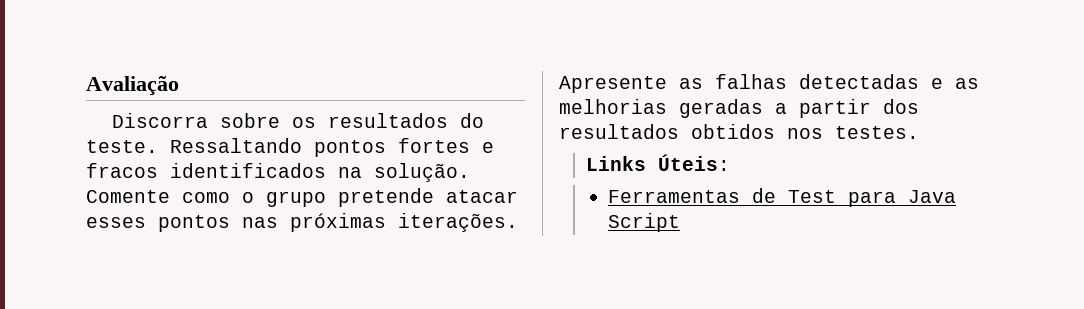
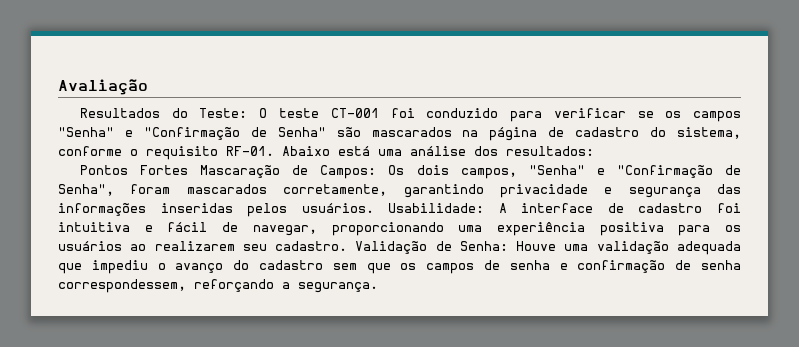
[112,113,485,128] [86,138,494,157] [86,163,470,182] [86,188,518,207] [86,213,518,232] [559,74,979,93] [559,99,919,118] [559,124,919,139] [586,154,731,171] [607,188,956,207] [607,213,680,232] Discorra sobre os resultados do teste. Ressaltando pontos fortes e fracos identificados na solução. Comente como o grupo pretende atacar esses pontos nas próximas iterações. Apresente as falhas detectadas e as melhorias geradas a partir dos resultados obtidos nos testes. // Links Úteis: // Ferramentas de Test para Java Script -> [79,108,742,122] [58,127,741,141] [58,146,594,160] [79,165,742,179] [58,184,741,198] [58,203,741,217] [58,222,741,236] [58,241,741,255] [58,260,741,274] [58,279,378,293] Resultados do Teste: O teste CT-001 foi conduzido para verificar se os campos "Senha" e "Confirmação de Senha" são mascarados na página de cadastro do sistema, conforme o requisito RF-01. Abaixo está uma análise dos resultados: // Pontos Fortes Mascaração de Campos: Os dois campos, "Senha" e "Confirmação de Senha", foram mascarados corretamente, garantindo privacidade e segurança das informações inseridas pelos usuários. Usabilidade: A interface de cadastro foi intuitiva e fácil de navegar, proporcionando uma experiência positiva para os usuários ao realizarem seu cadastro. Validação de Senha: Houve uma validação adequada que impediu o avanço do cadastro sem que os campos de senha e confirmação de senha correspondessem, reforçando a segurança.

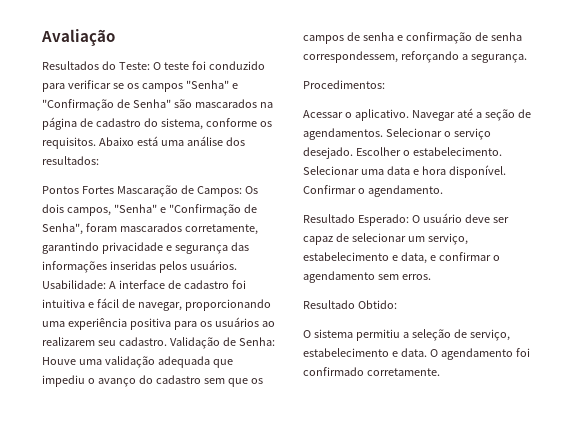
[330,108,379,118] CT-001 -> (189, 66) none
[130,146,274,160] o requisito RF-01. -> [259,121,272,127] [42,137,96,149] os requisitos.
(378, 287) none -> [303,80,385,89] [303,108,531,121] [303,128,491,140] [303,147,502,159] [303,165,506,178] [303,185,443,197] [303,213,509,226] [303,233,468,245] [303,252,500,264] [303,271,431,283] [303,300,397,309] [303,329,510,341] [303,348,530,360] [303,367,440,376] // Procedimentos: // Acessar o aplicativo. Navegar até a seção de agendamentos. Selecionar o serviço desejado. Escolher o estabelecimento. Selecionar uma data e hora disponível. Confirmar o agendamento. // Resultado Esperado: O usuário deve ser capaz de selecionar um serviço, estabelecimento e data, e confirmar o agendamento sem erros. // Resultado Obtido: // O sistema permitiu a seleção de serviço, estabelecimento e data. O agendamento foi confirmado corretamente.

